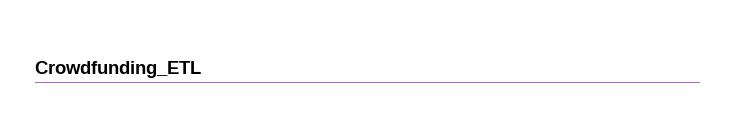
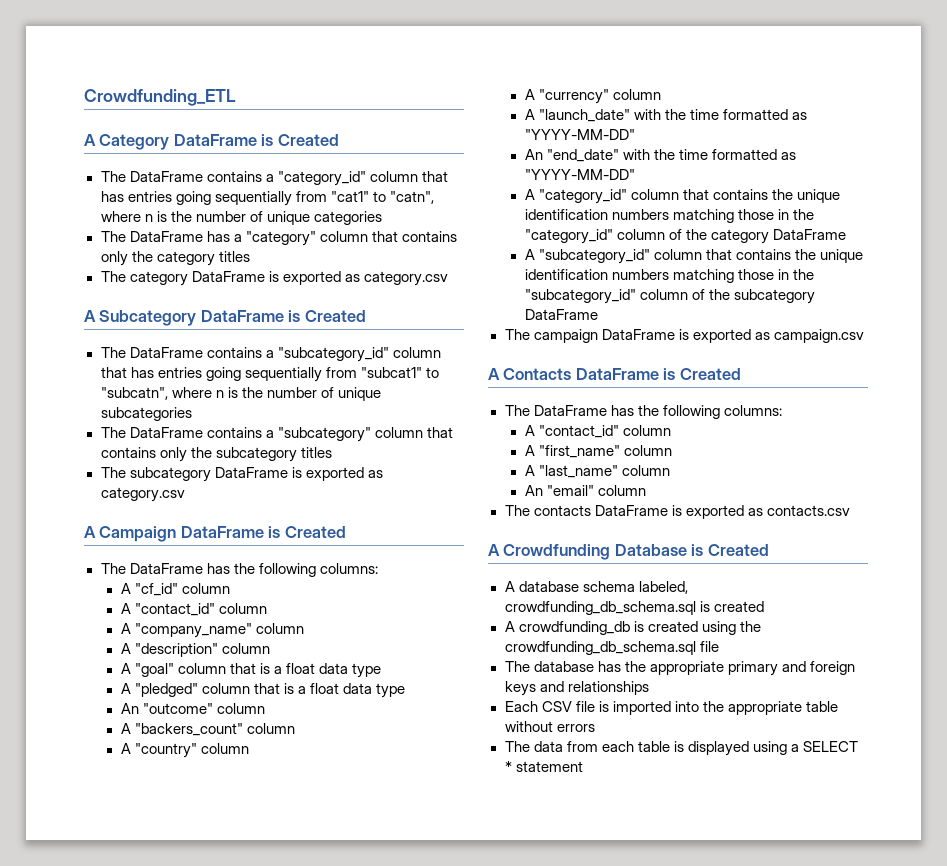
(201, 69) none -> [84,134,339,150] [100,171,448,186] [100,191,434,206] [100,211,382,225] [100,231,457,246] [100,251,250,266] [100,271,448,286] [84,310,366,326] [100,347,441,362] [100,367,439,382] [100,387,381,401] [100,407,192,421] [100,427,453,442] [100,447,332,462] [100,467,383,482] [100,487,185,502] [84,526,346,542] [100,563,378,577] [120,583,230,596] [120,603,267,616] [120,623,304,638] [120,643,270,657] [120,663,382,678] [120,683,406,698] [120,703,265,714] [120,723,295,736] [120,743,249,758] [524,89,661,104] [524,109,808,122] [524,129,635,140] [524,149,797,162] [524,169,635,180] [524,189,841,204] [524,209,815,223] [524,229,847,244] [524,249,864,264] [524,269,815,283] [524,289,816,304] [524,309,598,320] [504,329,864,343] [488,368,741,380] [504,405,782,419] [524,425,671,438] [524,445,672,458] [524,465,670,478] [524,485,646,496] [504,505,850,519] [488,544,769,560] [504,581,688,594] [504,601,764,615] [504,621,761,635] [504,641,719,655] [504,661,855,676] [504,681,649,696] [504,701,838,715] [504,721,595,732] [504,741,858,756] [504,761,583,772] // A Category DataFrame is Created // The DataFrame contains a "category_id" column that has entries going sequentially from "cat1" to "catn", where n is the number of unique categories // The DataFrame has a "category" column that contains only the category titles // The category DataFrame is exported as category.csv // A Subcategory DataFrame is Created // The DataFrame contains a "subcategory_id" column that has entries going sequentially from "subcat1" to "subcatn", where n is the number of unique subcategories // The DataFrame contains a "subcategory" column that contains only the subcategory titles // The subcategory DataFrame is exported as category.csv // A Campaign DataFrame is Created // The DataFrame has the following columns: // A "cf_id" column // A "contact_id" column // A "company_name" column // A "description" column // A "goal" column that is a float data type // A "pledged" column that is a float data type // An "outcome" column // A "backers_count" column // A "country" column // A "currency" column // A "launch_date" with the time formatted as "YYYY-MM-DD" // An "end_date" with the time formatted as "YYYY-MM-DD" // A "category_id" column that contains the unique identification numbers matching those in the "category_id" column of the category DataFrame // A "subcategory_id" column that contains the unique identification numbers matching those in the "subcategory_id" column of the subcategory DataFrame // The campaign DataFrame is exported as campaign.csv // A Contacts DataFrame is Created // The DataFrame has the following columns: // A "contact_id" column // A "first_name" column // A "last_name" column // An "email" column // The contacts DataFrame is exported as contacts.csv // A Crowdfunding Database is Created // A database schema labeled, crowdfunding_db_schema.sql is created // A crowdfunding_db is created using the crowdfunding_db_schema.sql file // The database has the appropriate primary and foreign keys and relationships // Each CSV file is imported into the appropriate table without errors // The data from each table is displayed using a SELECT * statement

